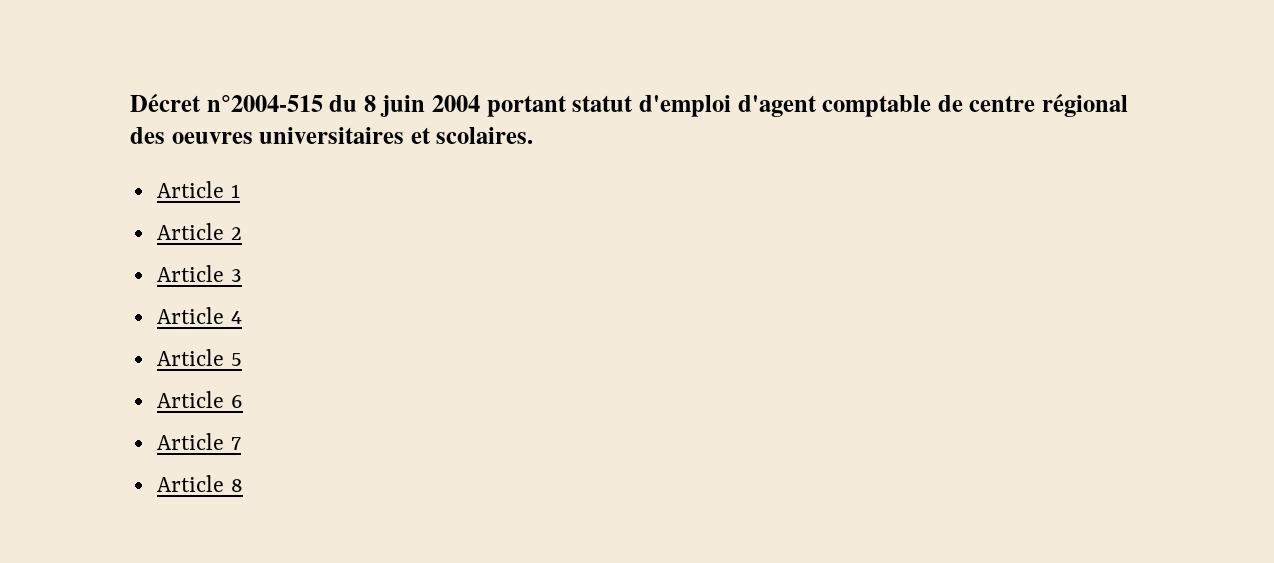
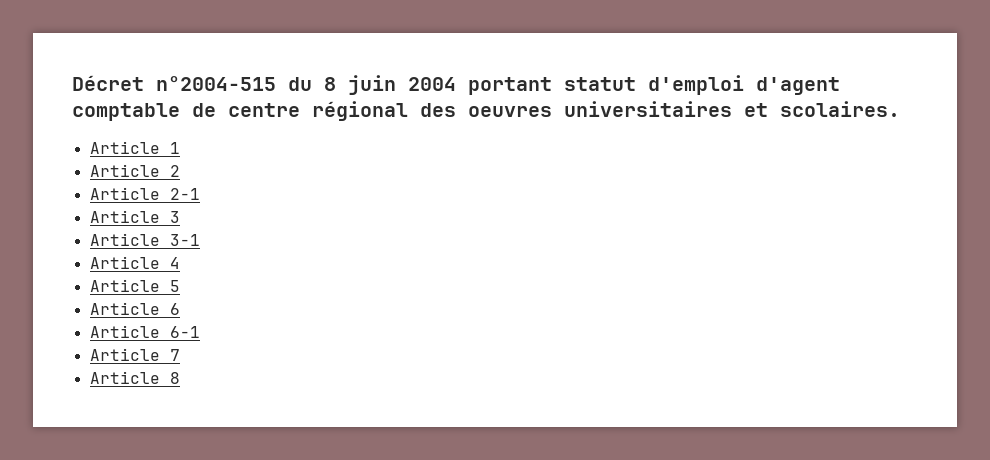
(242, 233) none -> [89,187,200,200] // Article 2-1
(242, 275) none -> [89,233,200,246] // Article 3-1
(243, 401) none -> [89,325,200,338] // Article 6-1

